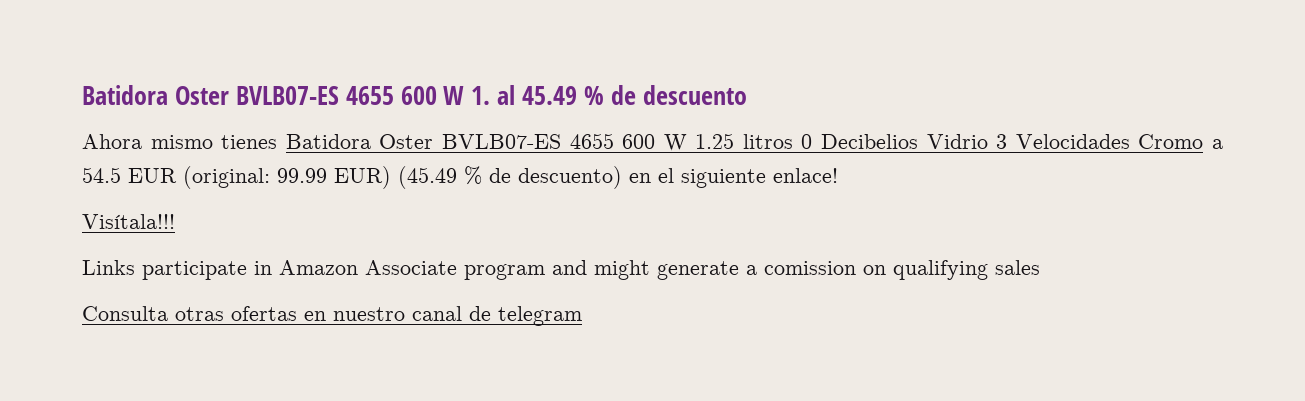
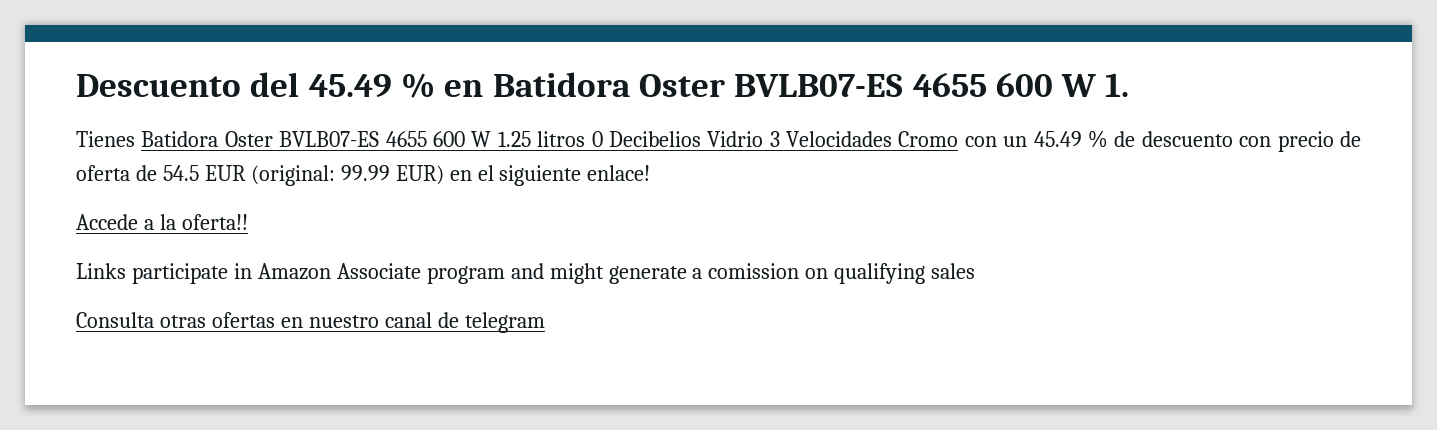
(82, 95) none -> [76,72,484,98] Descuento del 45.49 % en
[497,85,747,105] [82,134,278,149] al 45.49 % de descuento // Ahora mismo tienes -> [76,131,135,147] // Tienes
[1212,139,1223,149] a -> [964,130,1361,152] [76,165,157,181] con un 45.49 % de descuento con precio de oferta de
[398,166,622,189] (45.49 % de descuento) -> (444, 175) none
[82,214,175,229] Visítala!!! -> [76,214,248,230] Accede a la oferta!!

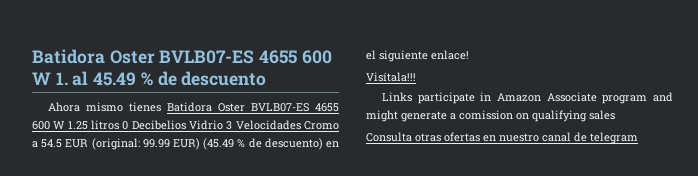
[76,72,484,98] Descuento del 45.49 % en -> (32, 56) none
[76,131,135,147] // Tienes -> [72,71,267,86] [47,102,161,112] al 45.49 % de descuento // Ahora mismo tienes
[964,130,1361,152] [76,165,157,181] con un 45.49 % de descuento con precio de oferta de -> [32,141,38,148] a
(444, 175) none -> [203,138,323,150] (45.49 % de descuento)
[76,214,248,230] Accede a la oferta!! -> [366,72,416,82] Visítala!!!

